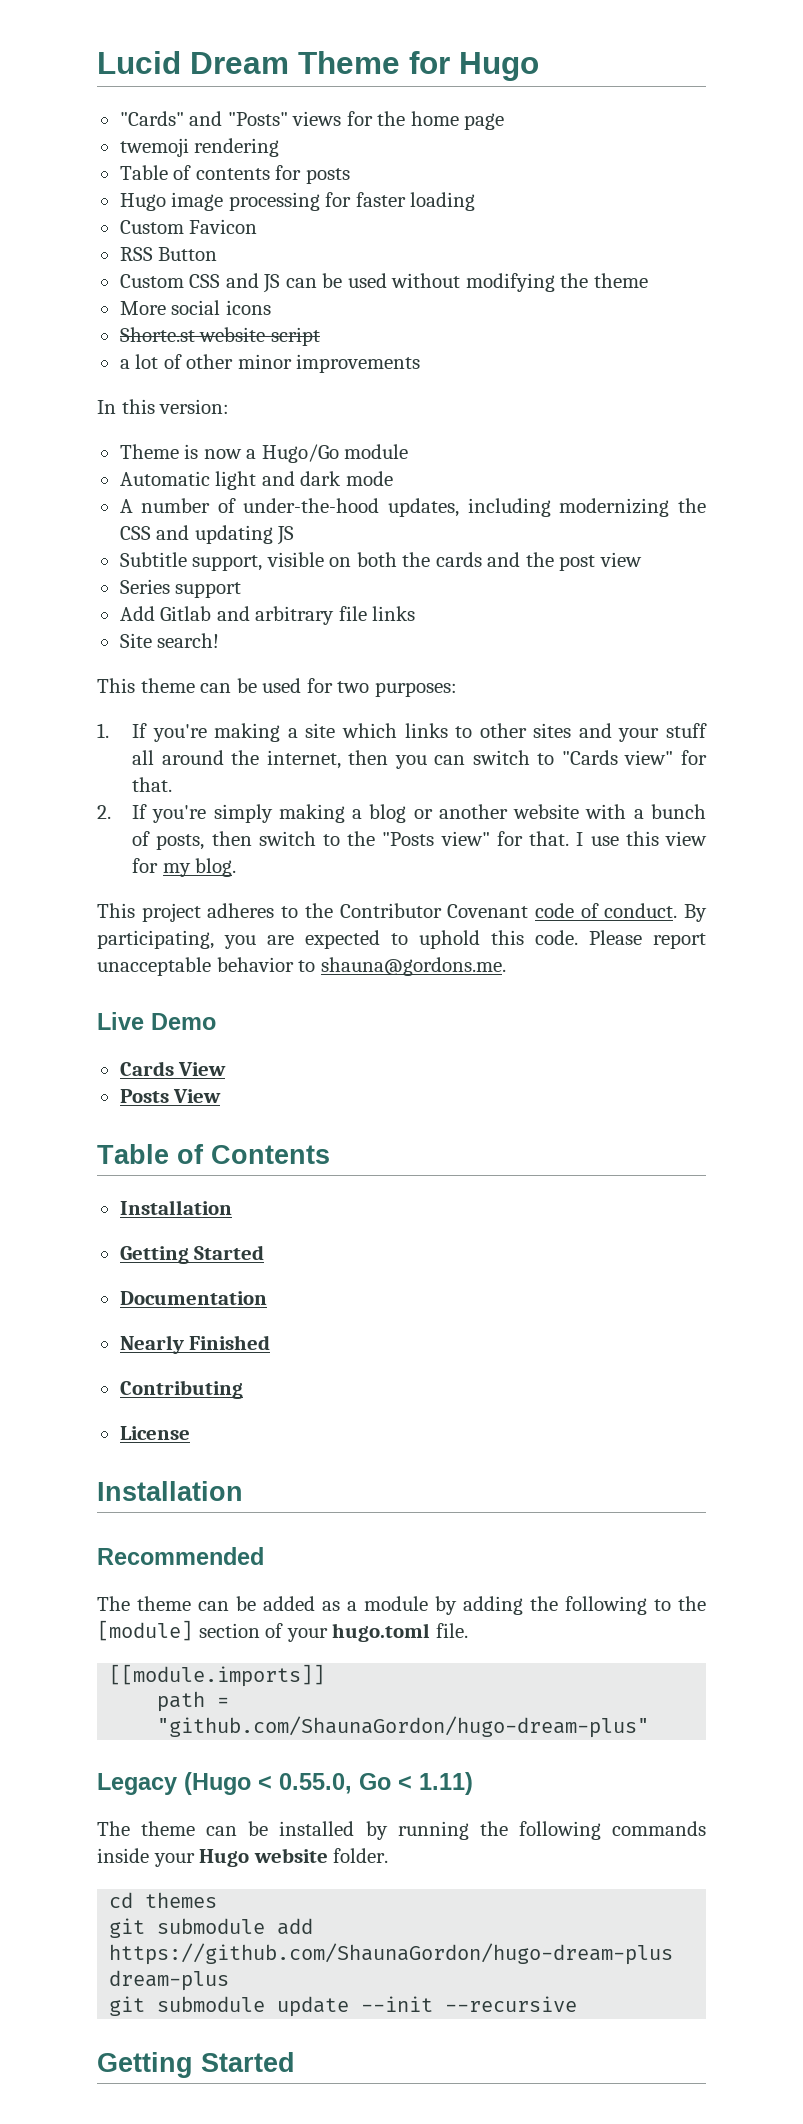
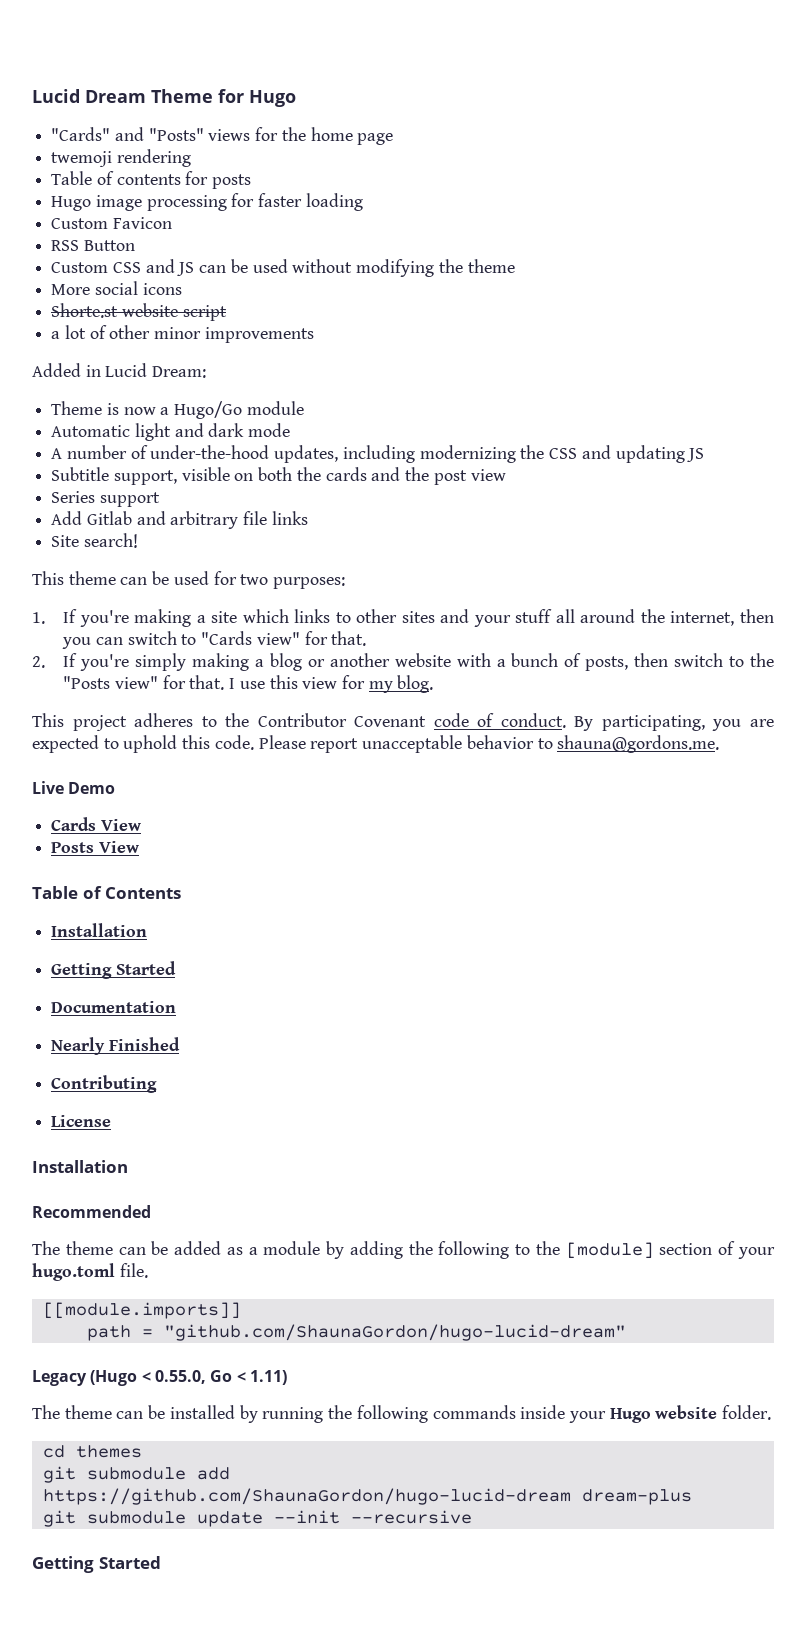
[97,399,230,414] In this version: -> [32,363,207,378] Added in Lucid Dream:
[157,1716,650,1738] "github.com/ShaunaGordon/hugo-dream-plus" -> [163,1324,626,1341] "github.com/ShaunaGordon/hugo-lucid-dream"
[109,1943,674,1965] https://github.com/ShaunaGordon/hugo-dream-plus -> [42,1488,571,1505] https://github.com/ShaunaGordon/hugo-lucid-dream

